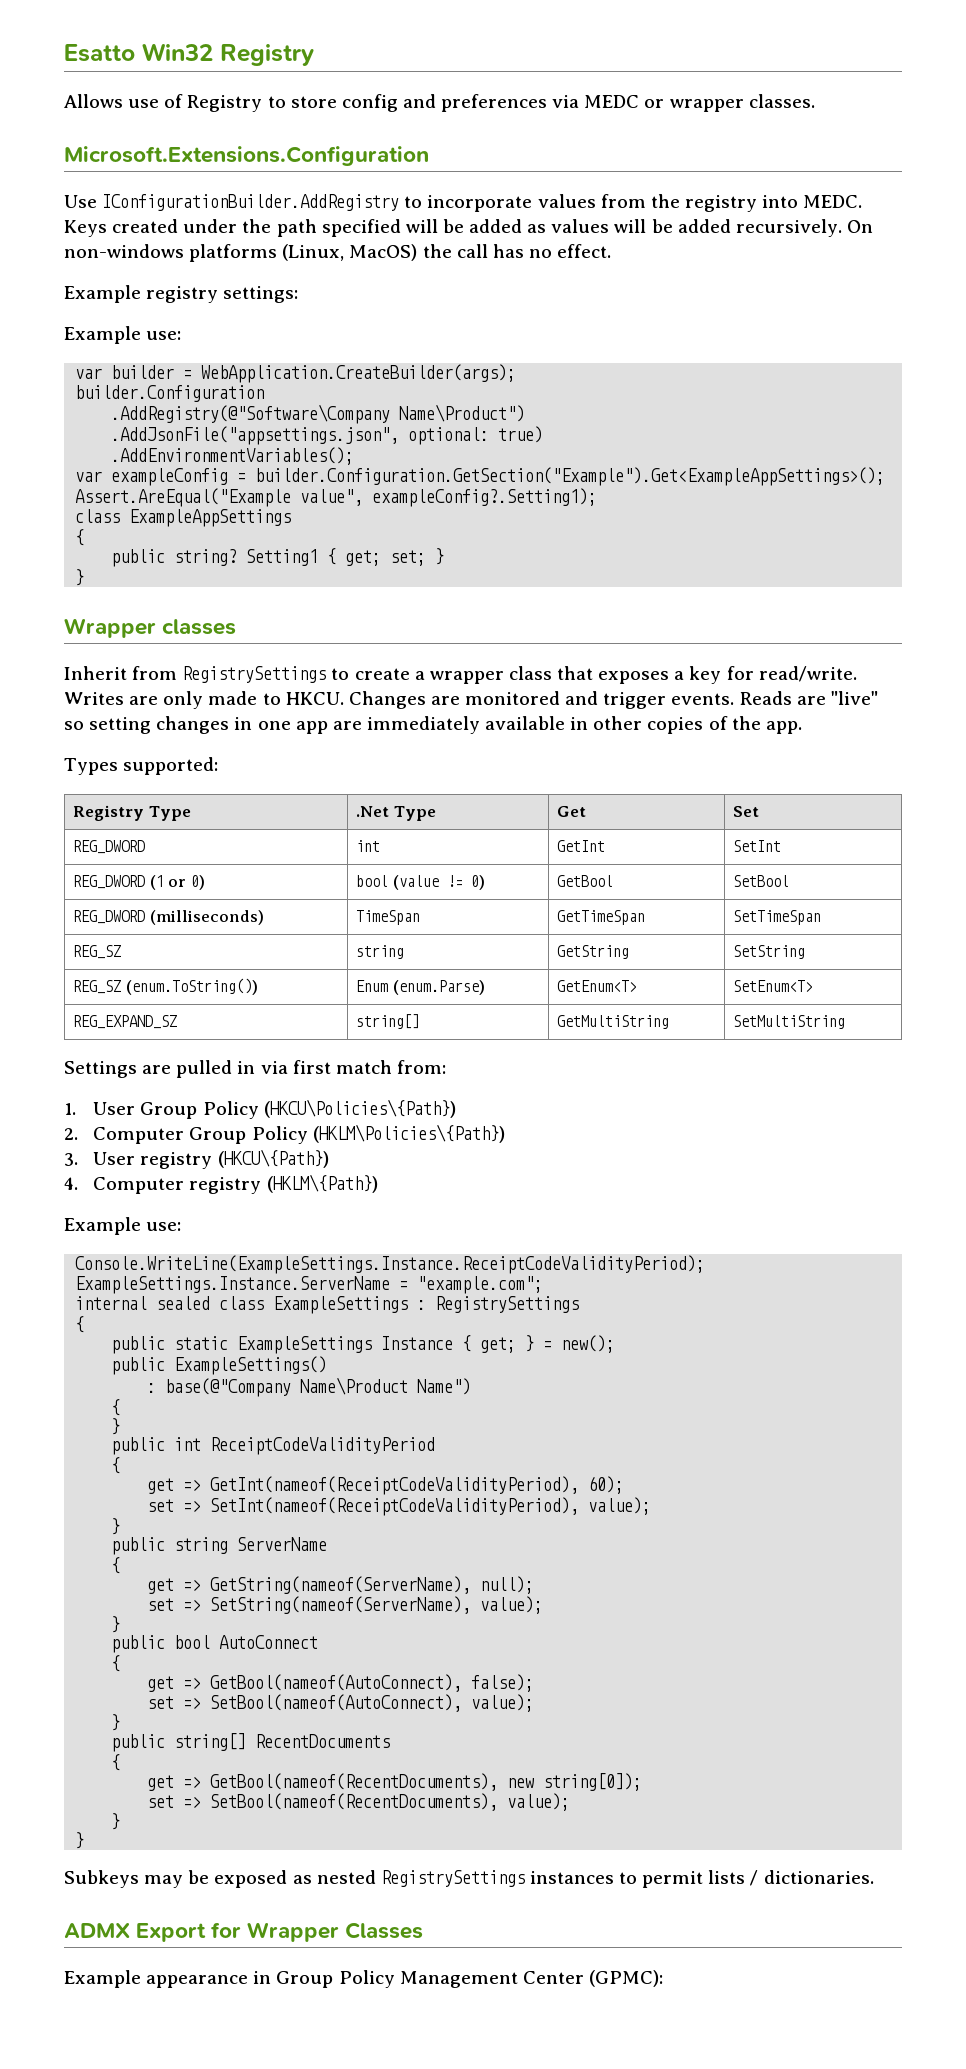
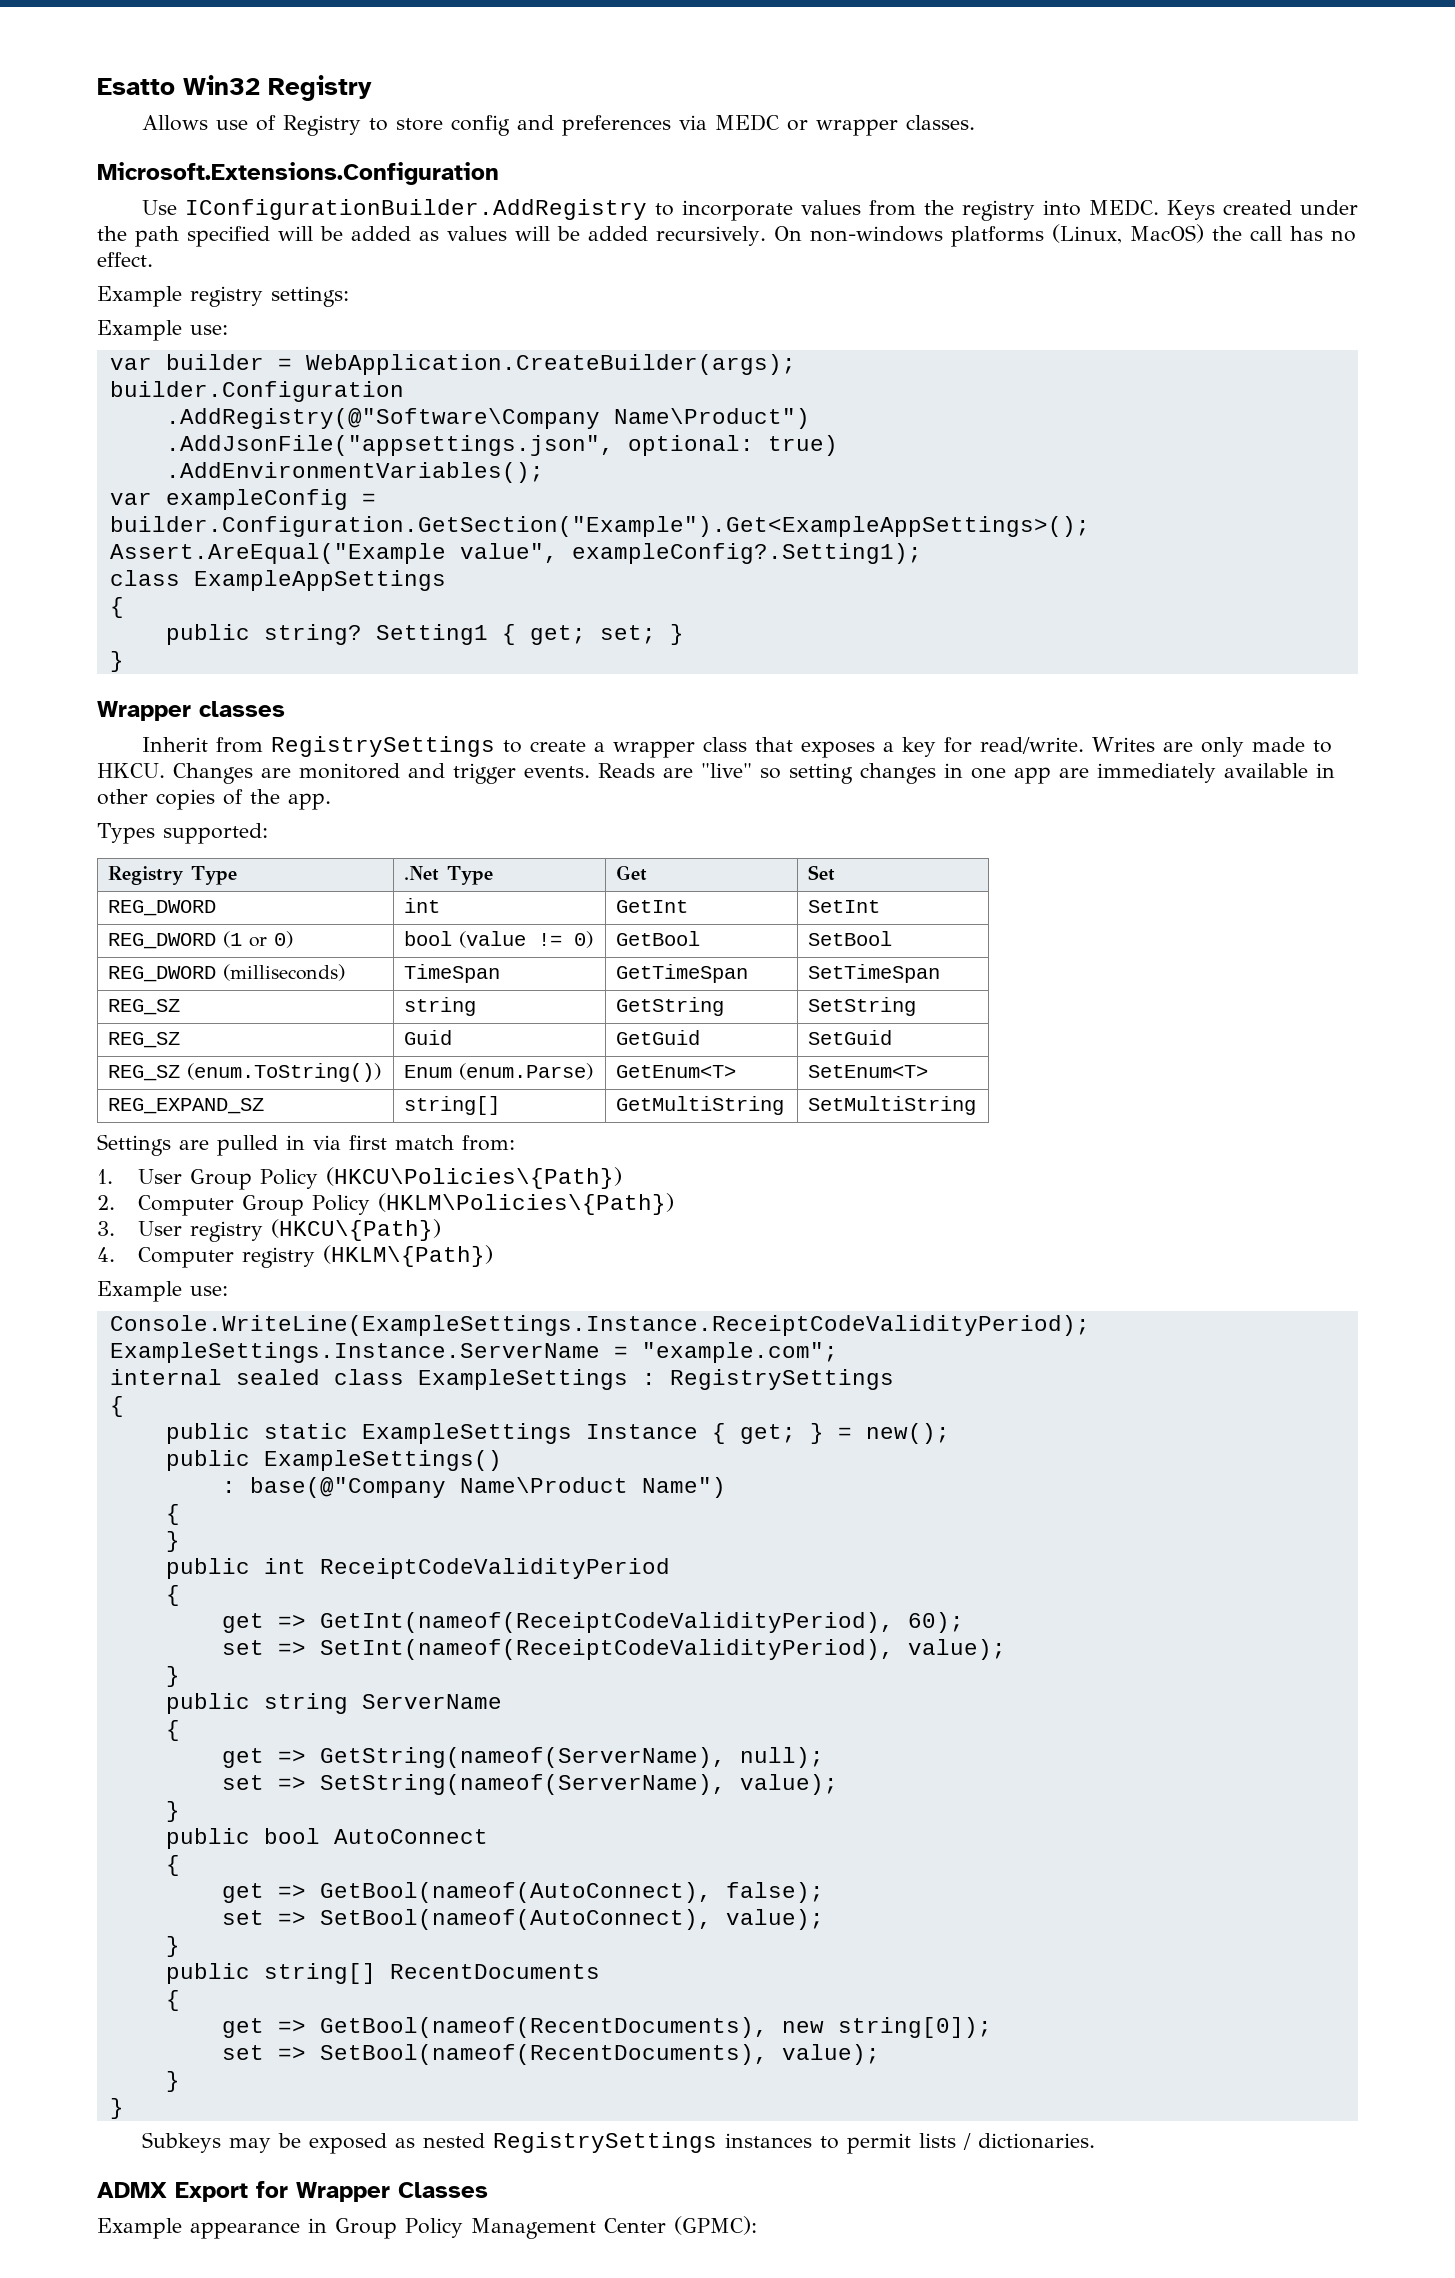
(805, 952) none -> [108,1032,181,1048] [404,1030,453,1045] [616,1030,701,1045] [808,1030,893,1045] // REG_SZ | Guid | GetGuid | SetGuid

